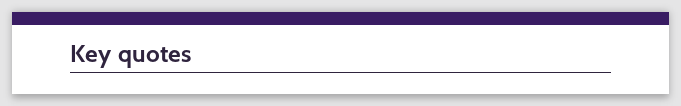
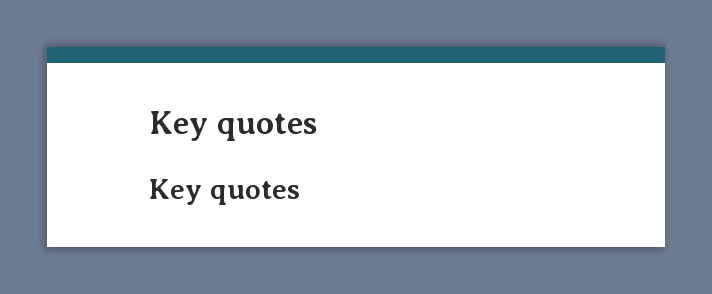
[70,45,191,68] Key quotes -> [149,111,317,141] [149,179,300,205] Key quotes // Key quotes

